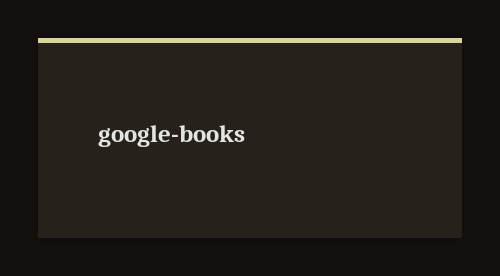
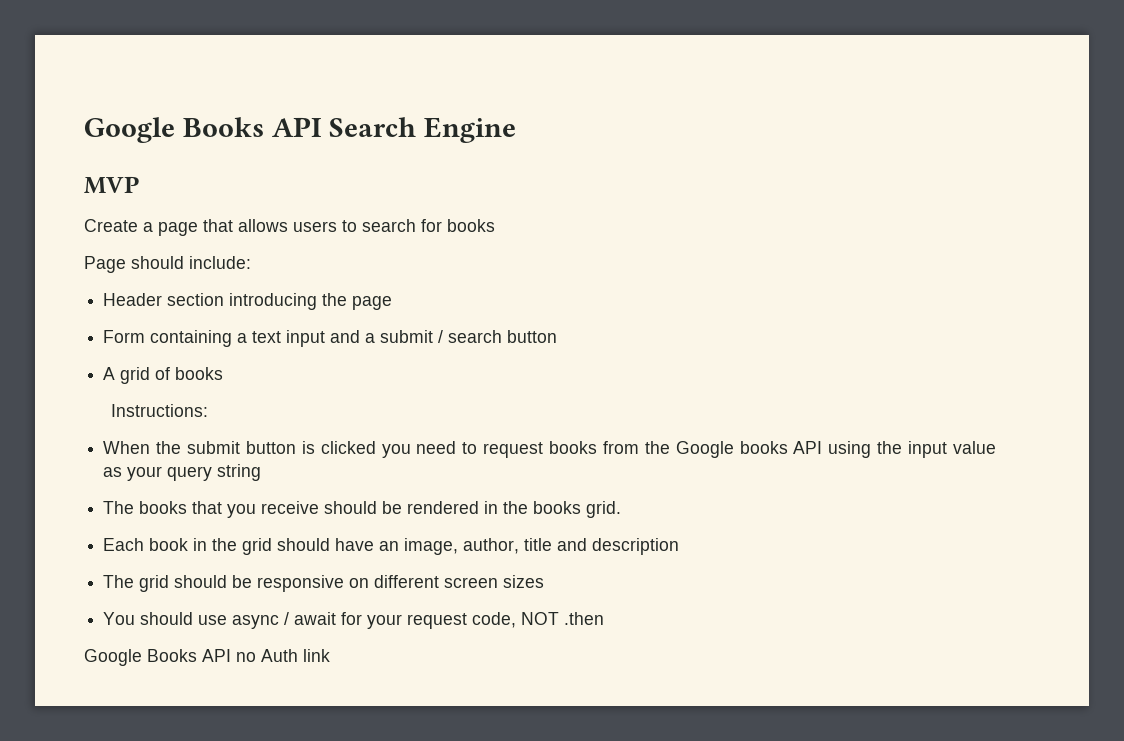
[98,125,245,147] google-books -> [84,117,517,143] [84,176,139,194] [84,219,495,236] [84,256,251,273] [103,293,393,310] [103,330,558,347] [103,367,224,384] [111,404,209,417] [103,441,997,458] [103,464,262,481] [103,501,622,518] [103,538,680,555] [103,575,545,592] [103,612,605,629] [84,649,330,666] Google Books API Search Engine // MVP // Create a page that allows users to search for books // Page should include: // Header section introducing the page // Form containing a text input and a submit / search button // A grid of books // Instructions: // When the submit button is clicked you need to request books from the Google books API using the input value as your query string // The books that you receive should be rendered in the books grid. // Each book in the grid should have an image, author, title and description // The grid should be responsive on different screen sizes // You should use async / await for your request code, NOT .then // Google Books API no Auth link

